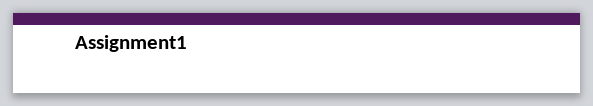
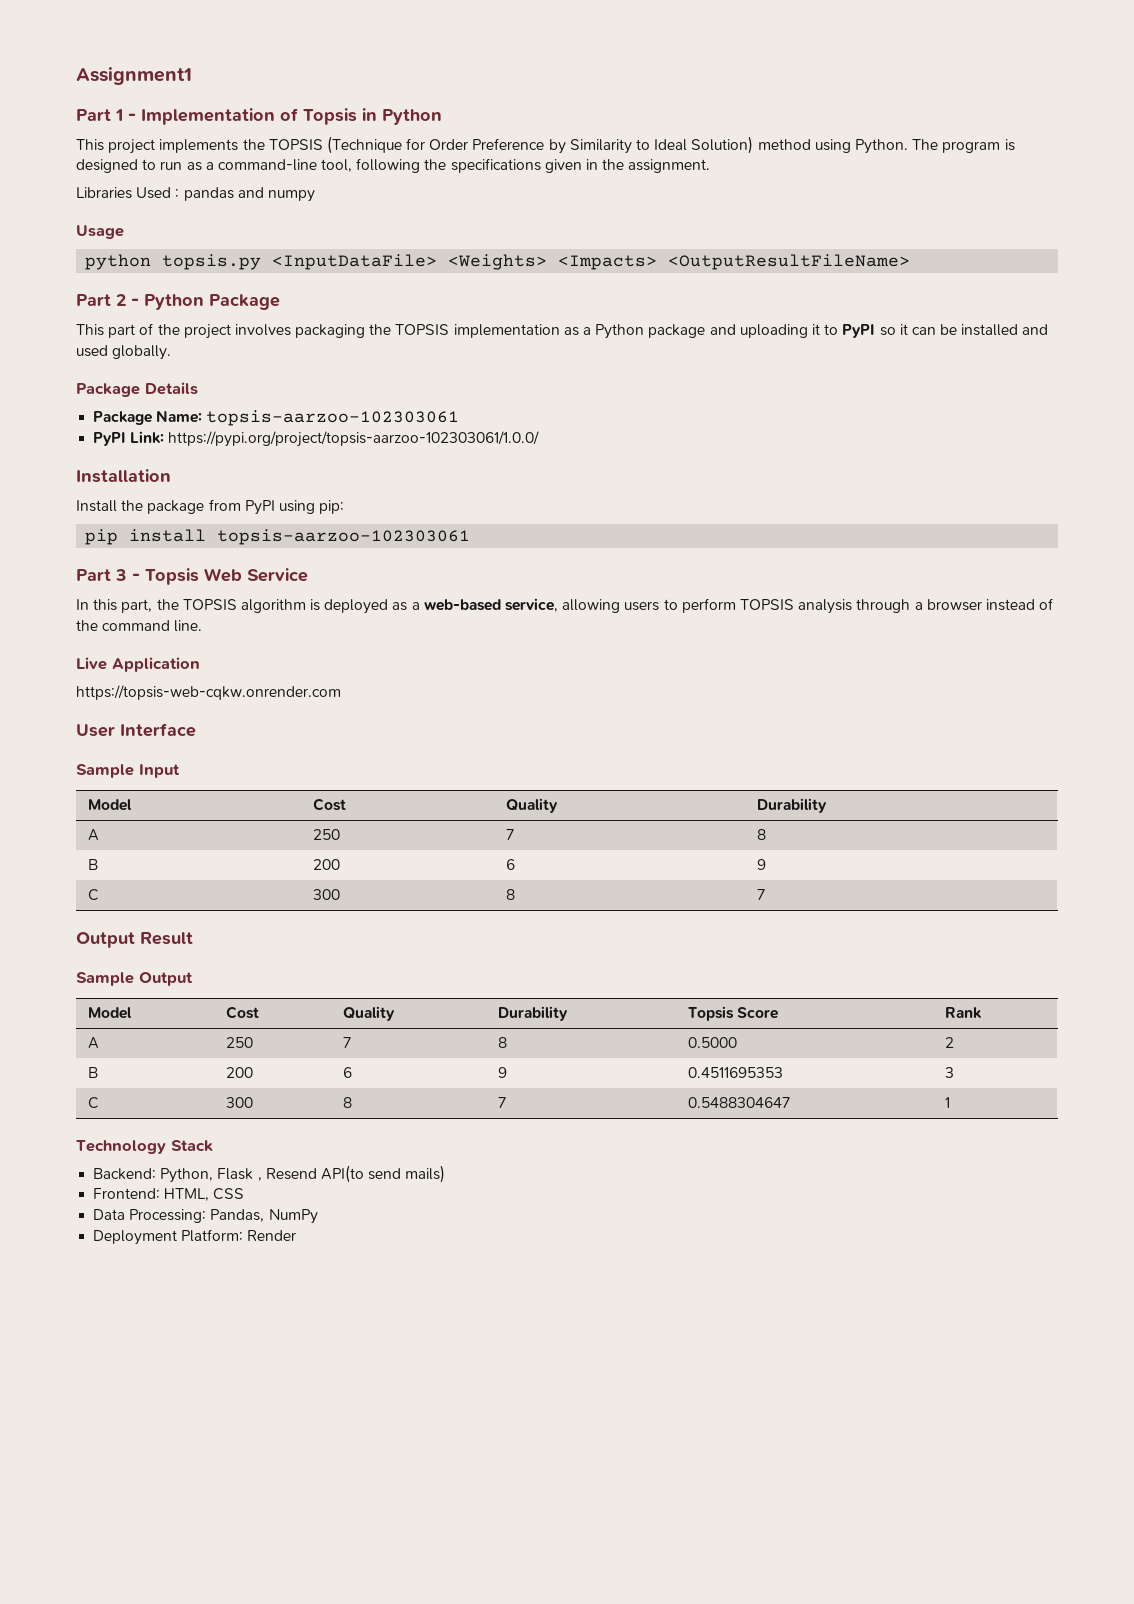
(187, 43) none -> [76,108,442,125] [76,136,1015,154] [76,158,711,173] [76,187,315,202] [76,225,124,239] [85,254,911,270] [76,294,280,310] [76,323,1049,339] [76,345,172,360] [76,382,198,397] [93,410,460,426] [93,431,540,447] [76,469,171,483] [76,499,345,515] [85,529,471,545] [76,568,308,585] [76,598,1054,614] [76,620,203,632] [76,657,200,672] [76,685,341,700] [76,723,196,737] [76,764,180,778] [88,799,133,811] [313,798,347,811] [506,798,559,813] [757,798,828,813] [88,829,100,841] [313,829,341,840] [506,829,515,840] [757,829,767,840] [88,859,99,870] [313,859,341,870] [506,859,516,870] [757,859,767,870] [88,889,100,901] [313,889,341,900] [506,889,516,900] [757,889,766,900] [76,932,193,948] [76,972,193,986] [88,1007,133,1019] [226,1006,260,1019] [343,1006,396,1021] [498,1006,569,1021] [688,1006,779,1021] [945,1007,983,1019] [88,1037,100,1049] [226,1037,254,1048] [343,1037,352,1048] [498,1037,508,1048] [688,1037,738,1048] [945,1037,955,1048] [88,1067,99,1078] [226,1067,254,1078] [343,1067,353,1078] [498,1067,508,1078] [688,1067,784,1078] [945,1067,955,1078] [88,1097,100,1109] [226,1097,254,1108] [343,1097,353,1108] [498,1097,507,1108] [688,1097,791,1108] [945,1097,951,1108] [76,1140,213,1154] [93,1165,446,1183] [93,1188,245,1201] [93,1209,318,1224] [93,1229,297,1245] // Part 1 - Implementation of Topsis in Python // This project implements the TOPSIS (Technique for Order Preference by Similarity to Ideal Solution) method using Python. The program is designed to run as a command-line tool, following the specifications given in the assignment. // Libraries Used : pandas and numpy // Usage // python topsis.py <InputDataFile> <Weights> <Impacts> <OutputResultFileName> // Part 2 - Python Package // This part of the project involves packaging the TOPSIS implementation as a Python package and uploading it to PyPI so it can be installed and used globally. // Package Details // Package Name: topsis-aarzoo-102303061 // PyPI Link: https://pypi.org/project/topsis-aarzoo-102303061/1.0.0/ // Installation // Install the package from PyPI using pip: // pip install topsis-aarzoo-102303061 // Part 3 - Topsis Web Service // In this part, the TOPSIS algorithm is deployed as a web-based service, allowing users to perform TOPSIS analysis through a browser instead of the command line. // Live Application // https://topsis-web-cqkw.onrender.com // User Interface // Sample Input // Model | Cost | Quality | Durability // A | 250 | 7 | 8 // B | 200 | 6 | 9 // C | 300 | 8 | 7 // Output Result // Sample Output // Model | Cost | Quality | Durability | Topsis Score | Rank // A | 250 | 7 | 8 | 0.5000 | 2 // B | 200 | 6 | 9 | 0.4511695353 | 3 // C | 300 | 8 | 7 | 0.5488304647 | 1 // Technology Stack // Backend: Python, Flask , Resend API(to send mails) // Frontend: HTML, CSS // Data Processing: Pandas, NumPy // Deployment Platform: Render

